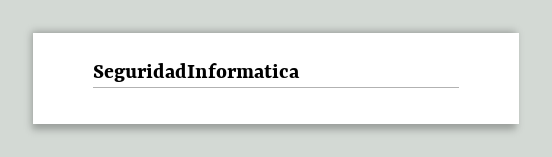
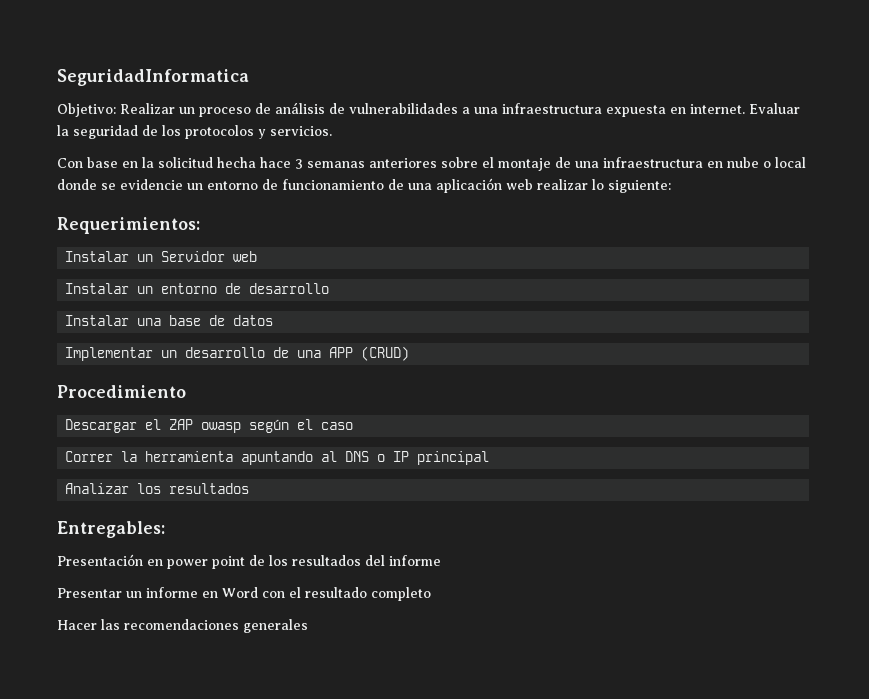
(300, 72) none -> [57,102,800,117] [57,125,332,139] [57,157,806,171] [57,178,671,193] [57,217,200,234] [65,251,258,262] [65,283,330,294] [65,315,274,326] [65,346,410,361] [57,385,186,398] [65,419,354,433] [65,451,490,465] [65,483,250,494] [57,521,165,538] [57,554,441,569] [57,587,431,601] [57,619,308,633] // Objetivo: Realizar un proceso de análisis de vulnerabilidades a una infraestructura expuesta en internet. Evaluar la seguridad de los protocolos y servicios. // Con base en la solicitud hecha hace 3 semanas anteriores sobre el montaje de una infraestructura en nube o local donde se evidencie un entorno de funcionamiento de una aplicación web realizar lo siguiente: // Requerimientos: // Instalar un Servidor web // Instalar un entorno de desarrollo // Instalar una base de datos // Implementar un desarrollo de una APP (CRUD) // Procedimiento // Descargar el ZAP owasp según el caso // Correr la herramienta apuntando al DNS o IP principal // Analizar los resultados // Entregables: // Presentación en power point de los resultados del informe // Presentar un informe en Word con el resultado completo // Hacer las recomendaciones generales

